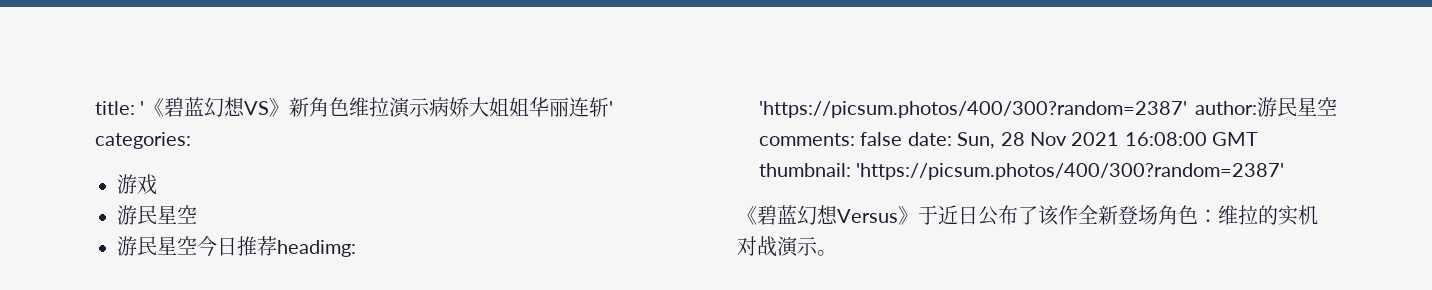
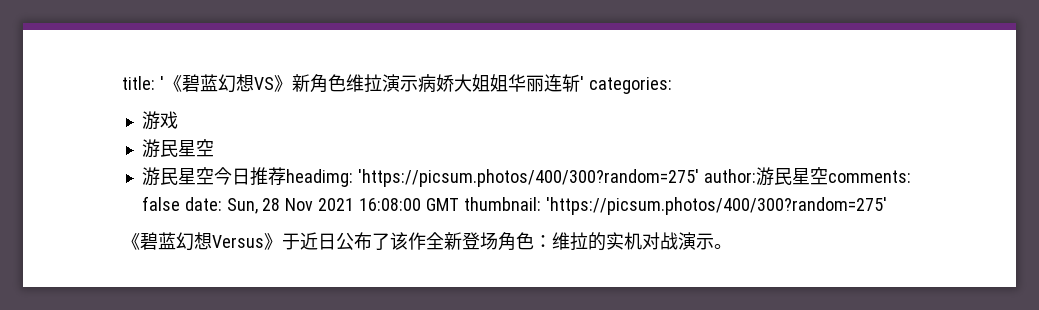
[759,101,1187,118] 'https://picsum.photos/400/300?random=2387' -> [357,169,699,187] 'https://picsum.photos/400/300?random=275'
[856,163,1285,180] 'https://picsum.photos/400/300?random=2387' -> [545,197,887,215] 'https://picsum.photos/400/300?random=275'

